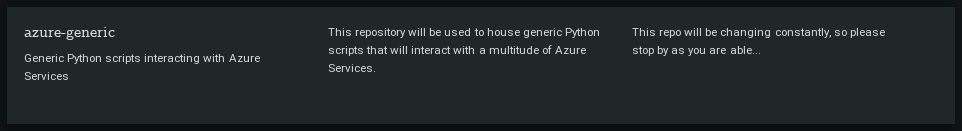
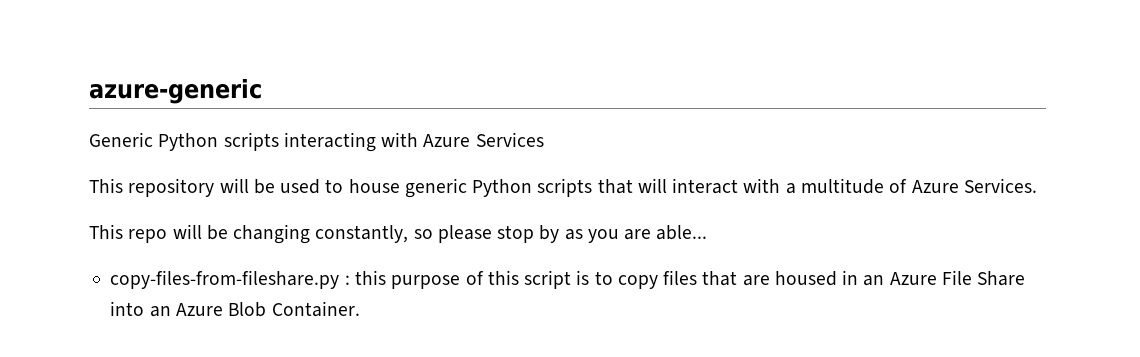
(761, 50) none -> [110,270,1026,289] [110,301,360,317] // copy-files-from-fileshare.py : this purpose of this script is to copy files that are housed in an Azure File Share into an Azure Blob Container.

